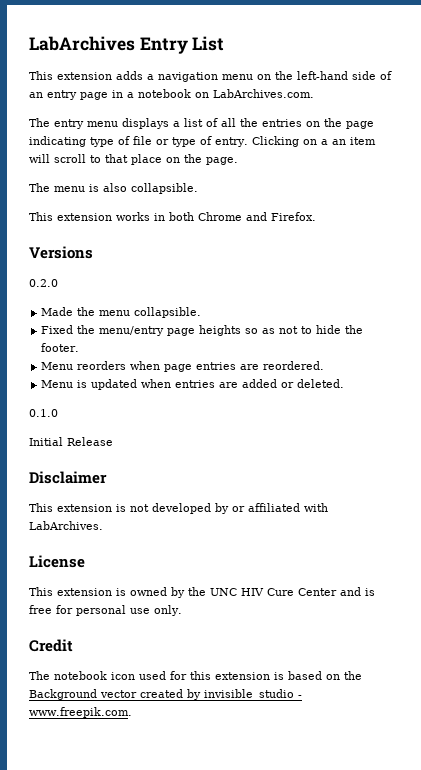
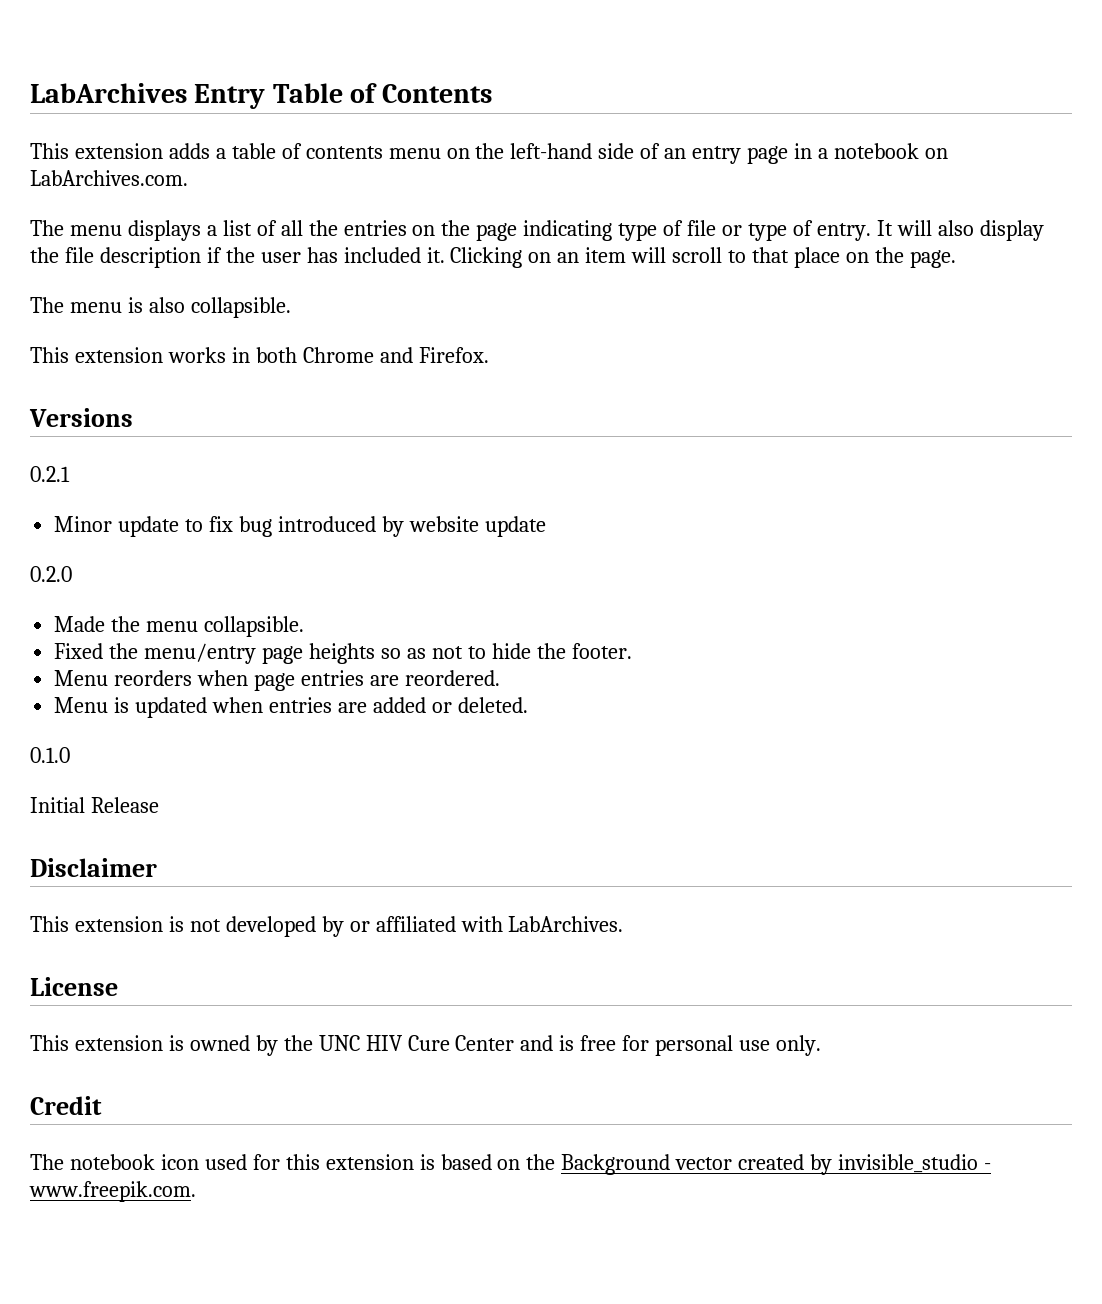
[192,36,225,51] List -> [272,83,492,103] Table of Contents
[158,72,218,82] navigation -> [231,143,383,159] table of contents
[54,119,84,129] entry -> (64, 228) none
(248, 142) none -> [876,220,1044,241] [30,247,445,268] It will also display the file description if the user has included it.
[320,139,328,145] a -> (552, 257) none
(93, 252) none -> [30,466,70,482] [54,516,546,537] // 0.2.1 // Minor update to fix bug introduced by website update

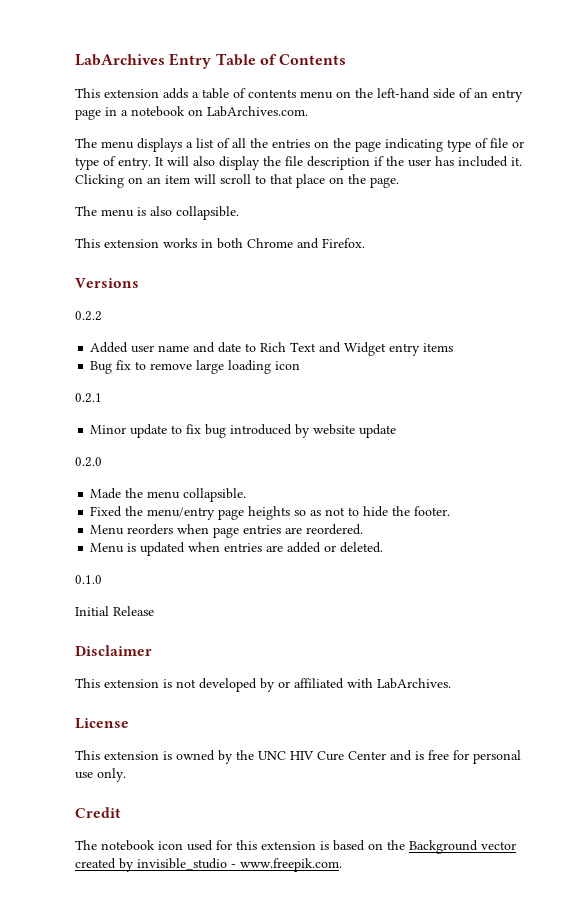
(133, 417) none -> [75,311,102,321] [90,342,454,356] [90,360,301,374] // 0.2.2 // Added user name and date to Rich Text and Widget entry items // Bug fix to remove large loading icon

